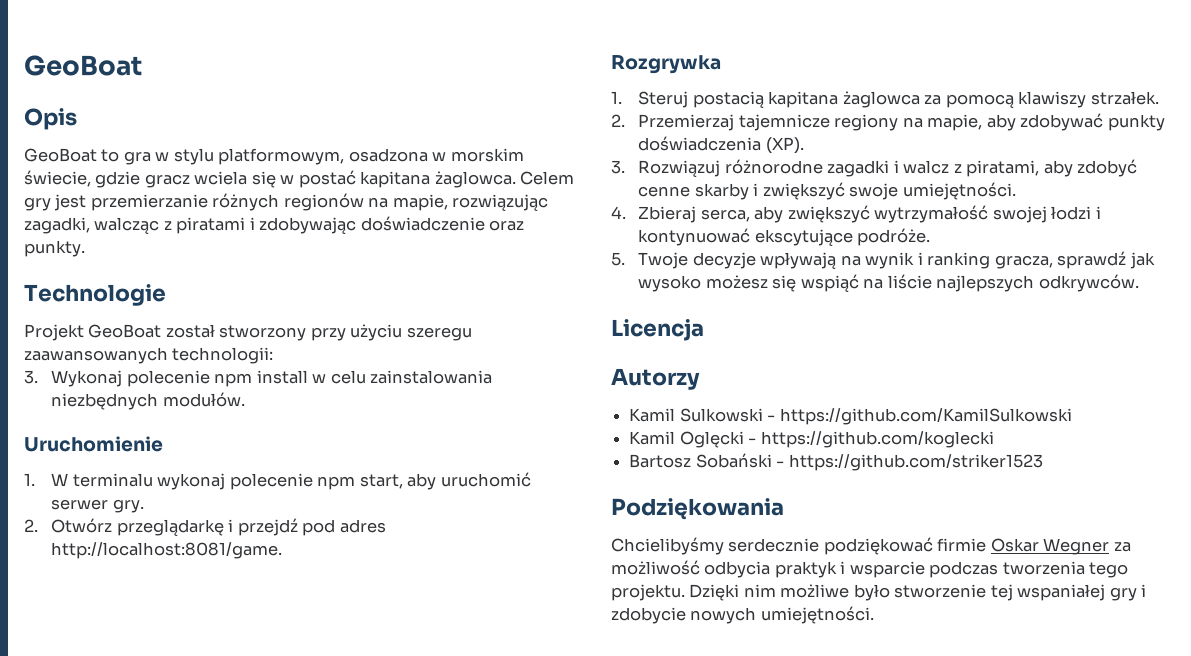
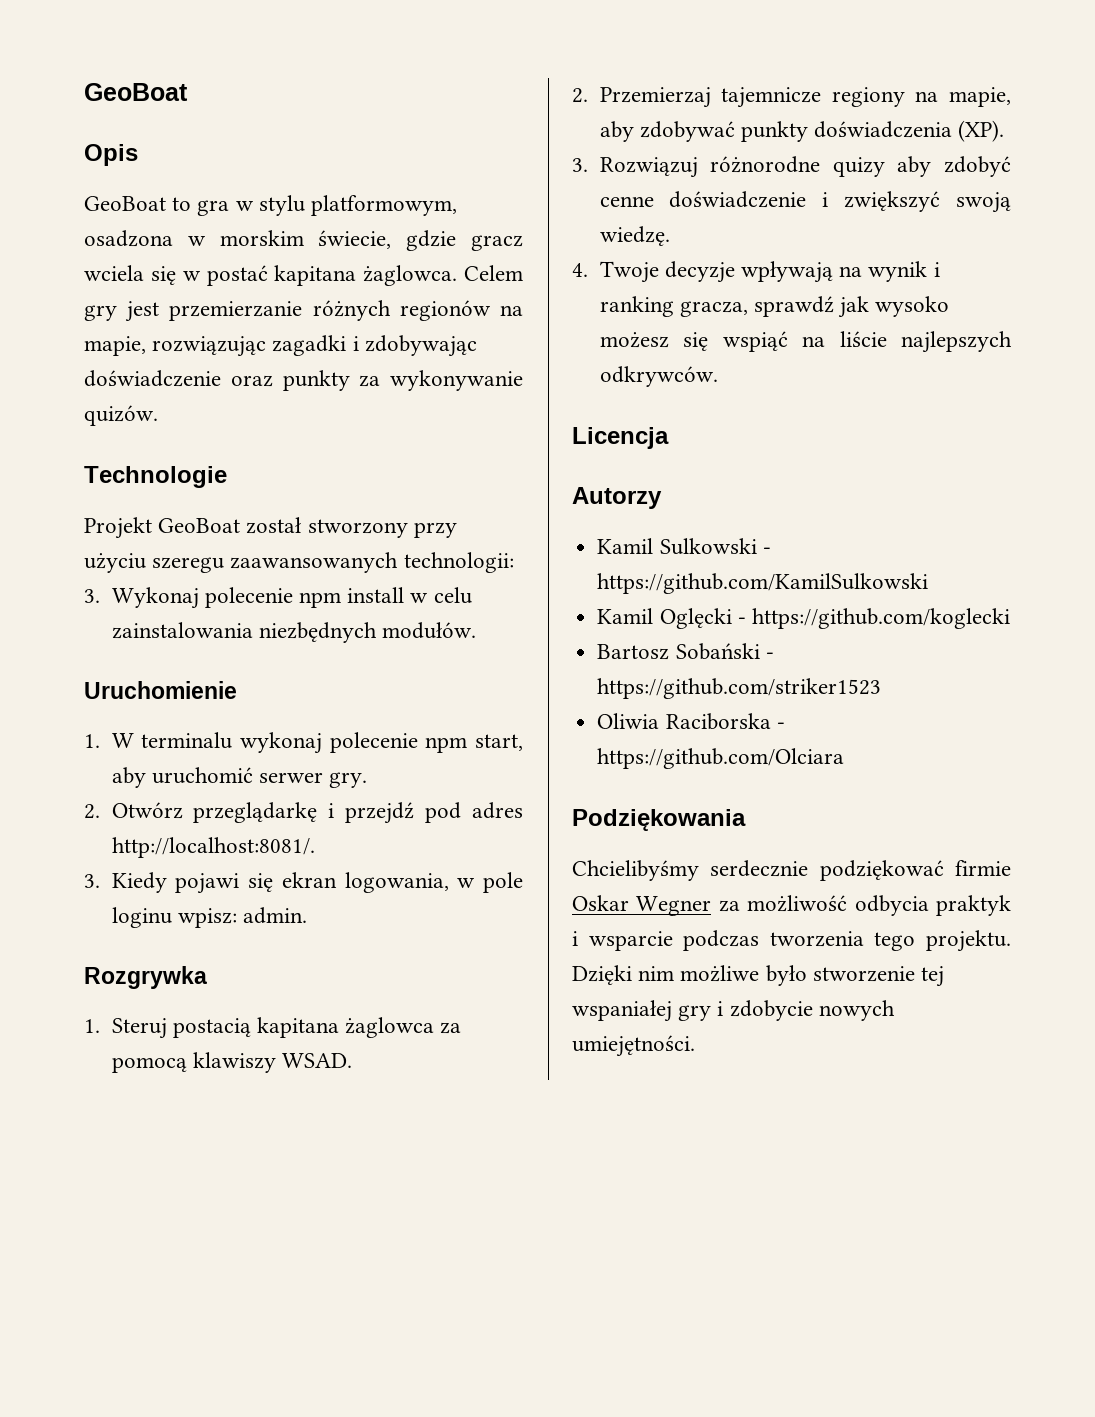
[24,216,525,234] [24,240,85,257] zagadki, walcząc z piratami i zdobywając doświadczenie oraz punkty. -> [272,335,477,357] [84,370,523,391] [84,405,158,426] zagadki i zdobywając doświadczenie oraz punkty za wykonywanie quizów.
[51,542,283,559] http://localhost:8081/game. -> [111,837,315,858] [84,872,523,894] [111,907,307,928] http://localhost:8081/. // 3. Kiedy pojawi się ekran logowania, w pole loginu wpisz: admin.
[1090,91,1159,105] strzałek. -> [281,1053,352,1068] WSAD.
[827,160,1040,177] zagadki i walcz z piratami, -> [832,157,885,177] quizy
[694,183,749,200] skarby -> [669,191,807,208] doświadczenie
[849,182,1016,200] [611,205,1101,223] [638,228,931,246] [611,252,625,266] swoje umiejętności. // 4. Zbieraj serca, aby zwiększyć wytrzymałość swojej łodzi i kontynuować ekscytujące podróże. // 5. -> [956,192,1011,213] [599,226,670,246] [572,263,588,277] swoją wiedzę. // 4.
(1043, 462) none -> [597,713,785,730] [597,748,845,769] // Oliwia Raciborska - https://github.com/Olciara

